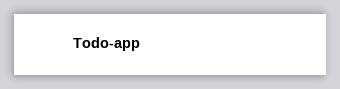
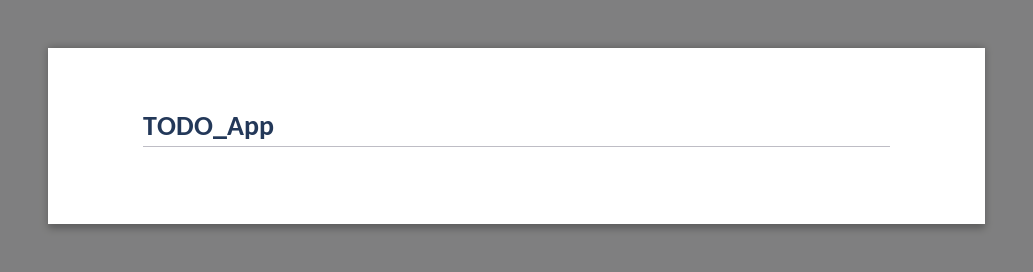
[73,37,140,51] Todo-app -> [143,117,274,139] TODO_App

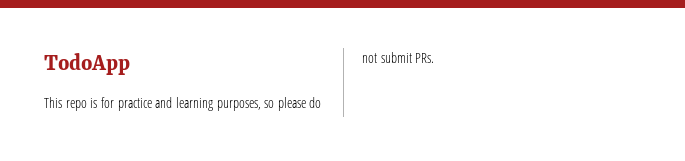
[143,117,274,139] TODO_App -> [44,53,130,75] [44,97,322,111] [362,52,435,63] TodoApp // This repo is for practice and learning purposes, so please do not submit PRs.

